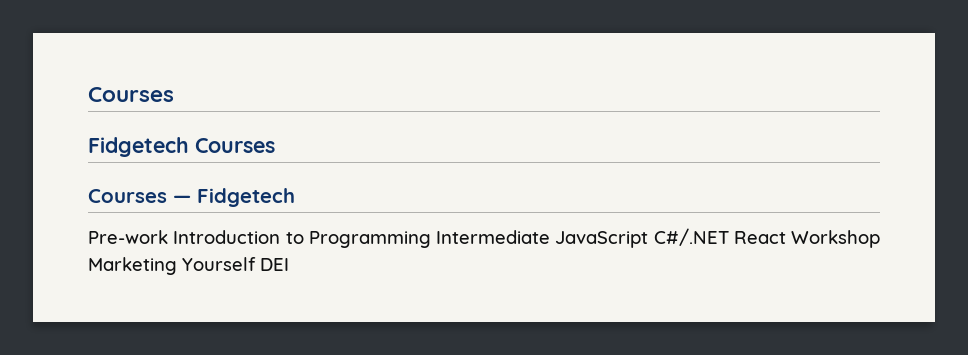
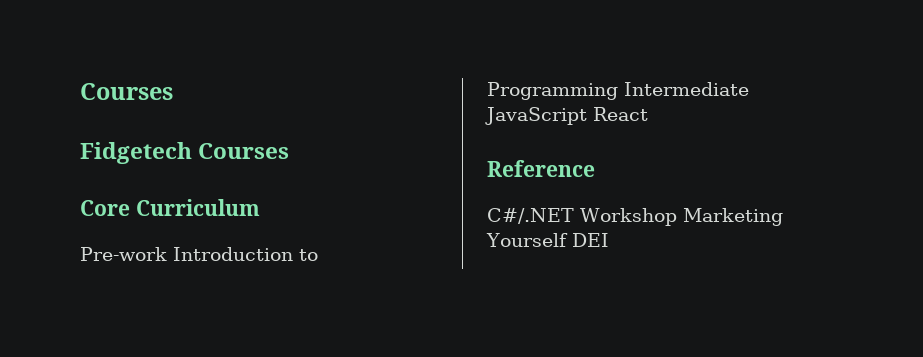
[88,188,295,207] Courses — Fidgetech -> [80,199,260,216] Core Curriculum
[653,228,786,246] C#/.NET React -> [593,107,648,121] [487,160,595,177] [487,208,574,224] React // Reference // C#/.NET

